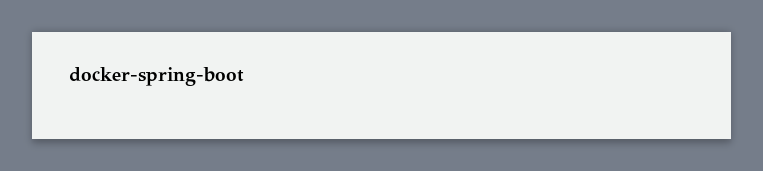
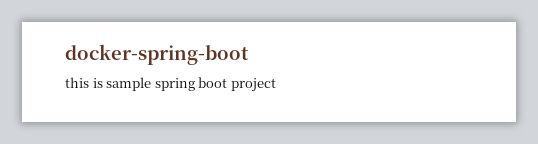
(244, 76) none -> [65,77,276,92] // this is sample spring boot project

